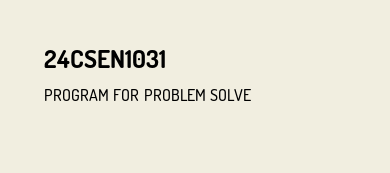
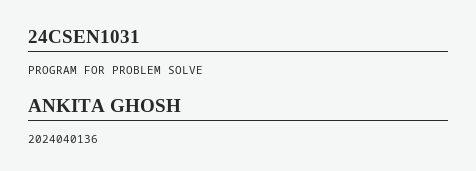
(251, 95) none -> [28,99,182,112] [28,135,98,143] // ANKITA GHOSH // 2024040136

